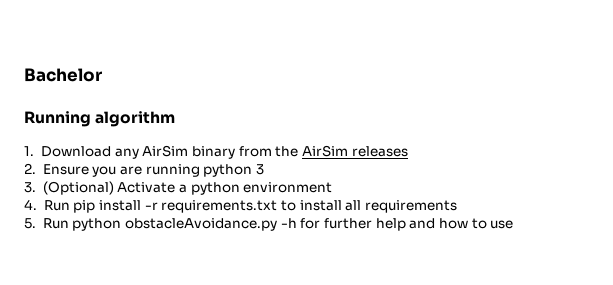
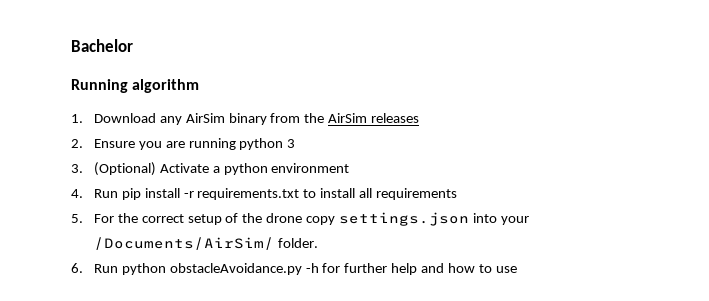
(36, 223) none -> [93,212,529,226] [93,237,318,250] [71,263,83,273] For the correct setup of the drone copy settings.json into your /Documents/AirSim/ folder. // 6.

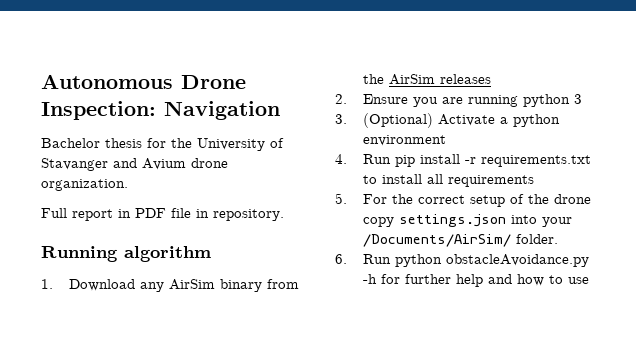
[71,39,133,52] Bachelor -> [41,74,246,89] [41,101,280,120] [41,138,284,151] [41,158,228,171] [41,179,128,191] [41,208,284,221] Autonomous Drone Inspection: Navigation // Bachelor thesis for the University of Stavanger and Avium drone organization. // Full report in PDF file in repository.

